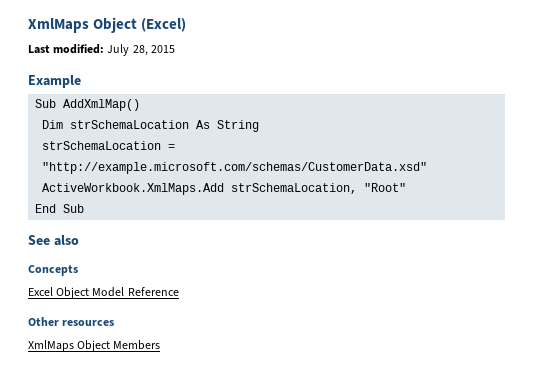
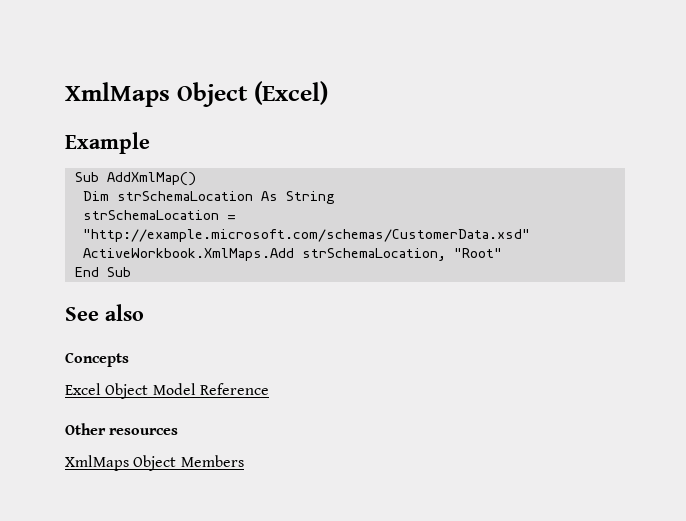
[28,44,175,56] // Last modified: July 28, 2015 -> (328, 93) none

